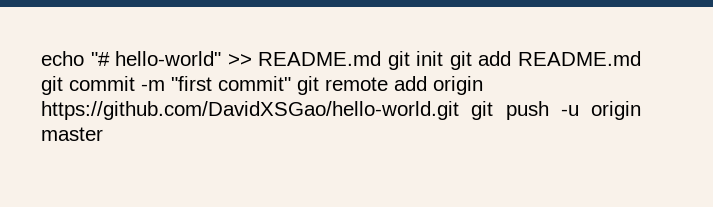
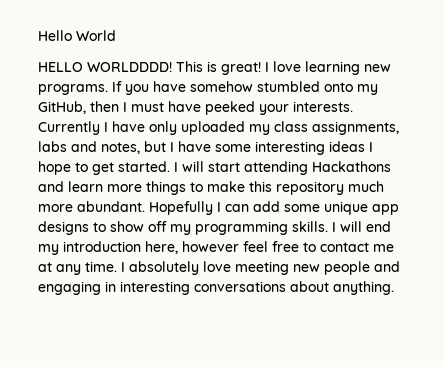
[41,51,641,70] [41,76,483,95] [41,101,641,120] [41,127,103,141] echo "# hello-world" >> README.md git init git add README.md git commit -m "first commit" git remote add origin https://github.com/DavidXSGao/hello-world.git git push -u origin master -> [38,30,116,41] [38,61,391,75] [38,81,378,95] [38,101,353,115] [38,121,399,135] [38,141,373,155] [38,161,391,175] [38,181,384,195] [38,201,399,215] [38,221,391,235] [38,241,394,255] [38,261,400,275] [38,281,394,295] Hello World // HELLO WORLDDDD! This is great! I love learning new programs. If you have somehow stumbled onto my GitHub, then I must have peeked your interests. Currently I have only uploaded my class assignments, labs and notes, but I have some interesting ideas I hope to get started. I will start attending Hackathons and learn more things to make this repository much more abundant. Hopefully I can add some unique app designs to show off my programming skills. I will end my introduction here, however feel free to contact me at any time. I absolutely love meeting new people and engaging in interesting conversations about anything.

